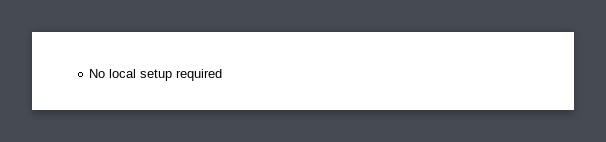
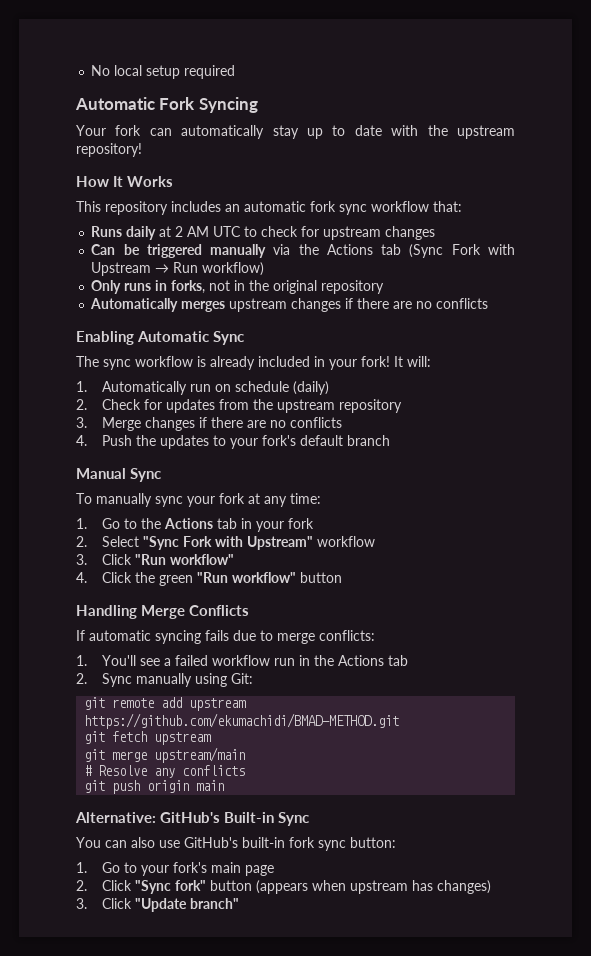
(223, 75) none -> [75,97,258,113] [76,125,515,139] [76,143,142,157] [76,176,174,187] [76,201,462,215] [91,226,436,240] [91,244,515,258] [91,262,265,276] [91,280,385,294] [90,298,489,312] [76,331,245,345] [76,356,431,370] [76,381,330,395] [76,399,403,413] [76,417,343,431] [76,435,391,449] [76,468,162,482] [76,493,321,507] [76,518,315,532] [76,536,376,550] [76,554,235,565] [76,572,343,586] [76,605,250,619] [76,630,375,644] [76,655,409,666] [76,673,254,687] [84,697,247,711] [84,713,400,729] [84,731,212,745] [84,747,246,763] [84,765,246,778] [84,780,225,794] [75,812,310,826] [76,837,396,851] [76,862,275,876] [76,880,492,894] [76,898,240,912] // Automatic Fork Syncing // Your fork can automatically stay up to date with the upstream repository! // How It Works // This repository includes an automatic fork sync workflow that: // Runs daily at 2 AM UTC to check for upstream changes // Can be triggered manually via the Actions tab (Sync Fork with Upstream → Run workflow) // Only runs in forks, not in the original repository // Automatically merges upstream changes if there are no conflicts // Enabling Automatic Sync // The sync workflow is already included in your fork! It will: // 1. Automatically run on schedule (daily) // 2. Check for updates from the upstream repository // 3. Merge changes if there are no conflicts // 4. Push the updates to your fork's default branch // Manual Sync // To manually sync your fork at any time: // 1. Go to the Actions tab in your fork // 2. Select "Sync Fork with Upstream" workflow // 3. Click "Run workflow" // 4. Click the green "Run workflow" button // Handling Merge Conflicts // If automatic syncing fails due to merge conflicts: // 1. You'll see a failed workflow run in the Actions tab // 2. Sync manually using Git: // git remote add upstream https://github.com/ekumachidi/BMAD-METHOD.git // git fetch upstream // git merge upstream/main // # Resolve any conflicts // git push origin main // Alternative: GitHub's Built-in Sync // You can also use GitHub's built-in fork sync button: // 1. Go to your fork's main page // 2. Click "Sync fork" button (appears when upstream has changes) // 3. Click "Update branch"

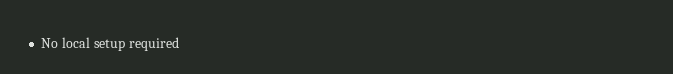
[75,97,258,113] [76,125,515,139] [76,143,142,157] [76,176,174,187] [76,201,462,215] [91,226,436,240] [91,244,515,258] [91,262,265,276] [91,280,385,294] [90,298,489,312] [76,331,245,345] [76,356,431,370] [76,381,330,395] [76,399,403,413] [76,417,343,431] [76,435,391,449] [76,468,162,482] [76,493,321,507] [76,518,315,532] [76,536,376,550] [76,554,235,565] [76,572,343,586] [76,605,250,619] [76,630,375,644] [76,655,409,666] [76,673,254,687] [84,697,247,711] [84,713,400,729] [84,731,212,745] [84,747,246,763] [84,765,246,778] [84,780,225,794] [75,812,310,826] [76,837,396,851] [76,862,275,876] [76,880,492,894] [76,898,240,912] // Automatic Fork Syncing // Your fork can automatically stay up to date with the upstream repository! // How It Works // This repository includes an automatic fork sync workflow that: // Runs daily at 2 AM UTC to check for upstream changes // Can be triggered manually via the Actions tab (Sync Fork with Upstream → Run workflow) // Only runs in forks, not in the original repository // Automatically merges upstream changes if there are no conflicts // Enabling Automatic Sync // The sync workflow is already included in your fork! It will: // 1. Automatically run on schedule (daily) // 2. Check for updates from the upstream repository // 3. Merge changes if there are no conflicts // 4. Push the updates to your fork's default branch // Manual Sync // To manually sync your fork at any time: // 1. Go to the Actions tab in your fork // 2. Select "Sync Fork with Upstream" workflow // 3. Click "Run workflow" // 4. Click the green "Run workflow" button // Handling Merge Conflicts // If automatic syncing fails due to merge conflicts: // 1. You'll see a failed workflow run in the Actions tab // 2. Sync manually using Git: // git remote add upstream https://github.com/ekumachidi/BMAD-METHOD.git // git fetch upstream // git merge upstream/main // # Resolve any conflicts // git push origin main // Alternative: GitHub's Built-in Sync // You can also use GitHub's built-in fork sync button: // 1. Go to your fork's main page // 2. Click "Sync fork" button (appears when upstream has changes) // 3. Click "Update branch" -> (179, 44) none

